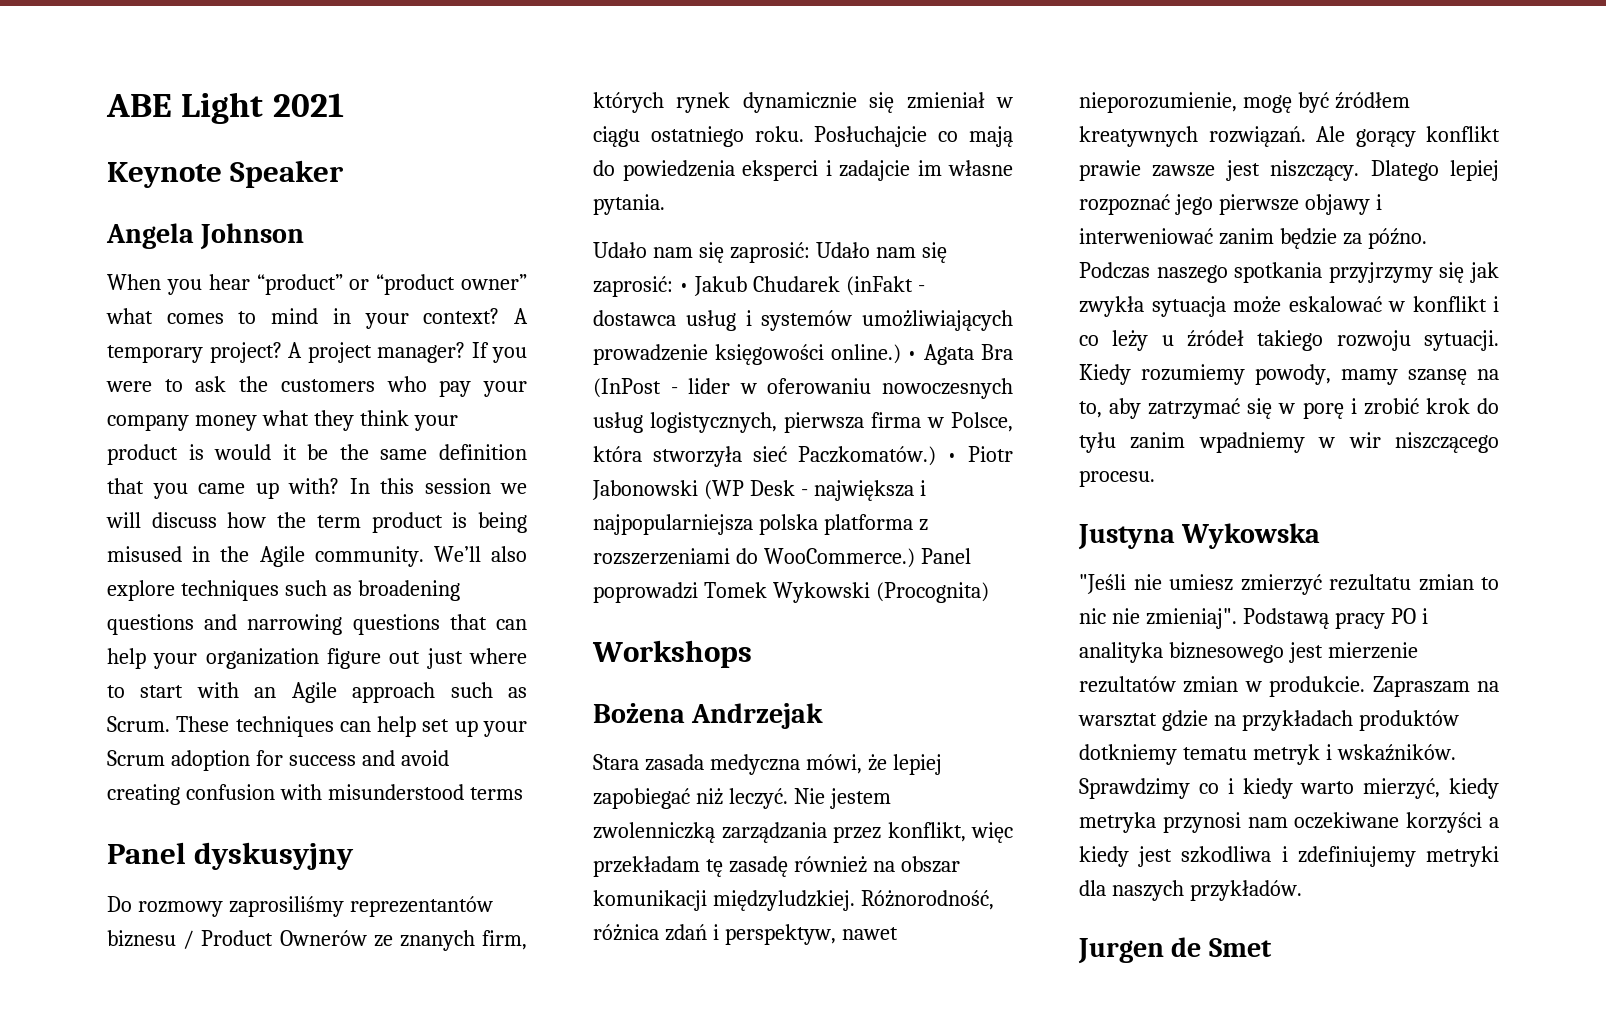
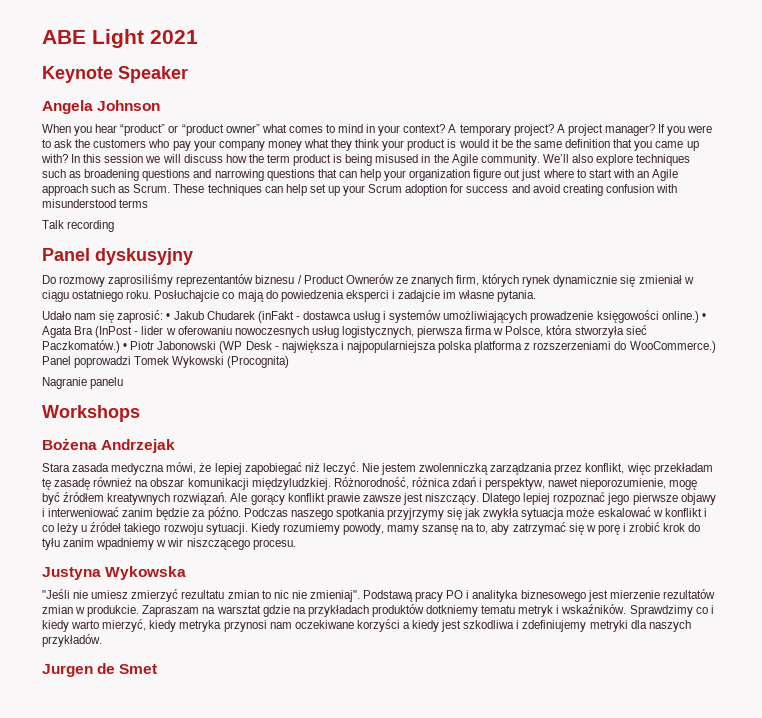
(523, 793) none -> [42,220,115,232] // Talk recording
[815,242,947,263] [593,276,673,297] Udało nam się zaprosić: -> (164, 316) none
(989, 592) none -> [42,377,124,389] // Nagranie panelu

